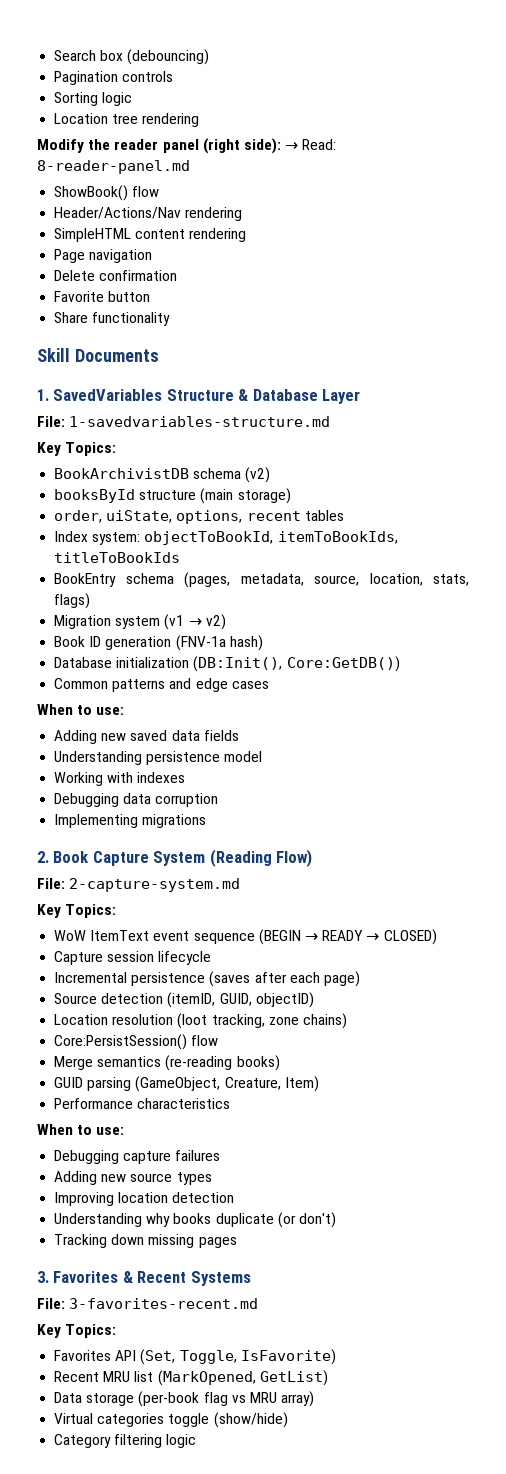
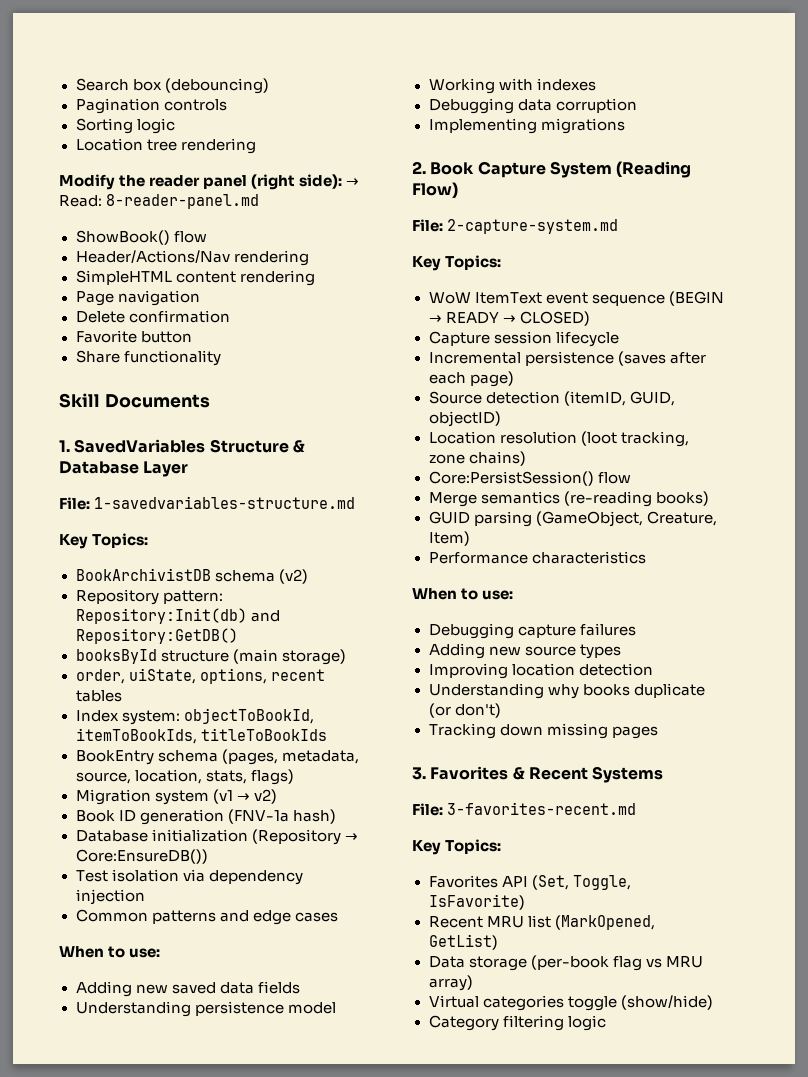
(271, 475) none -> [75,589,223,605] [75,608,280,624] [75,628,238,644] // Repository pattern: Repository:Init(db) and Repository:GetDB()
[193,656,400,672] (DB:Init(), Core:GetDB()) -> [251,829,358,845] [75,849,208,864] [75,869,303,885] [75,889,145,905] (Repository → Core:EnsureDB()) // Test isolation via dependency injection

